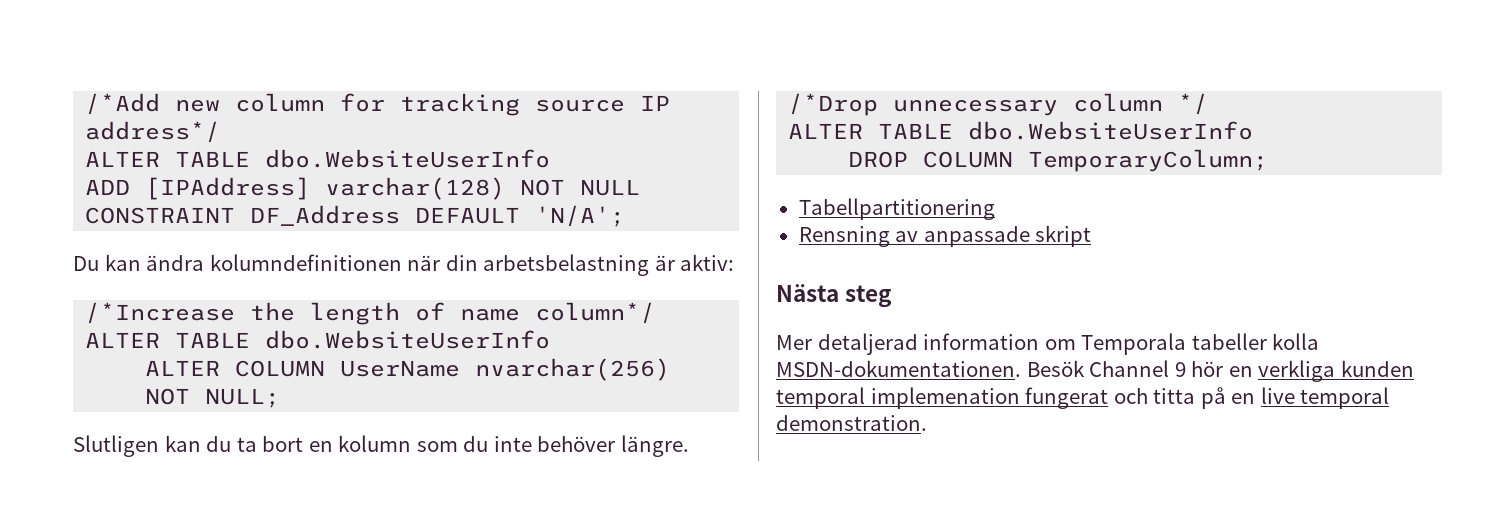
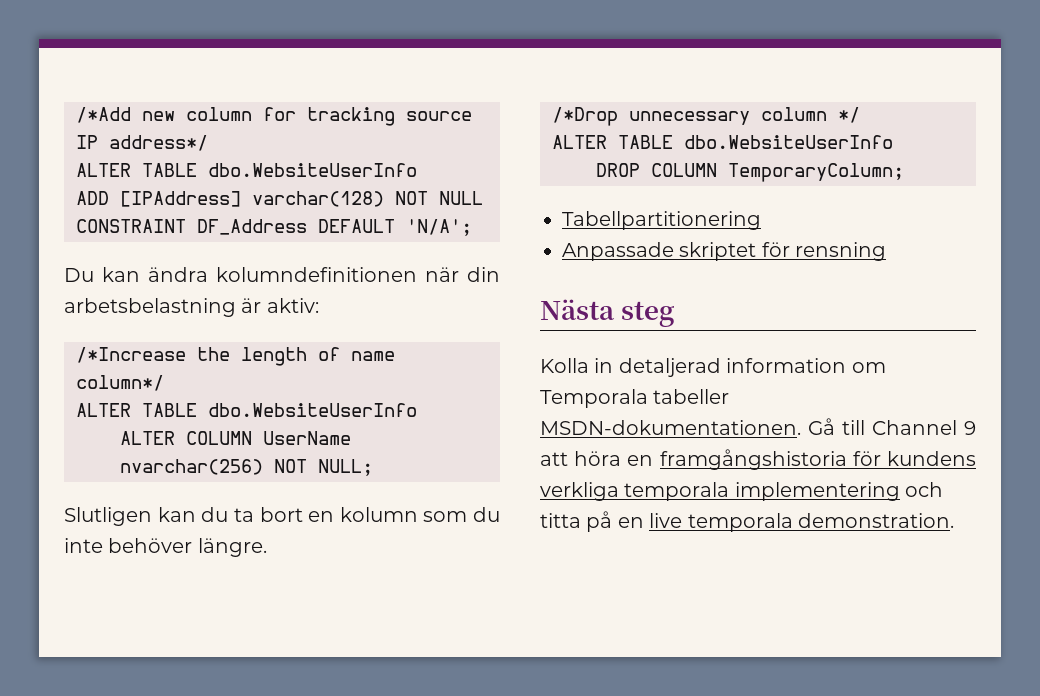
[798,225,1092,247] Rensning av anpassade skript -> [562,242,887,261] Anpassade skriptet för rensning
[776,335,812,350] Mer -> [540,358,614,373] Kolla in
[1272,333,1320,350] [776,360,1414,382] [776,387,1109,409] kolla MSDN-dokumentationen. Besök Channel 9 hör en verkliga kunden temporal implemenation fungerat -> [540,418,976,435] [540,449,976,470] [540,482,900,501] MSDN-dokumentationen. Gå till Channel 9 att höra en framgångshistoria för kundens verkliga temporala implementering
[1300,387,1390,409] temporal -> [687,513,793,532] temporala

